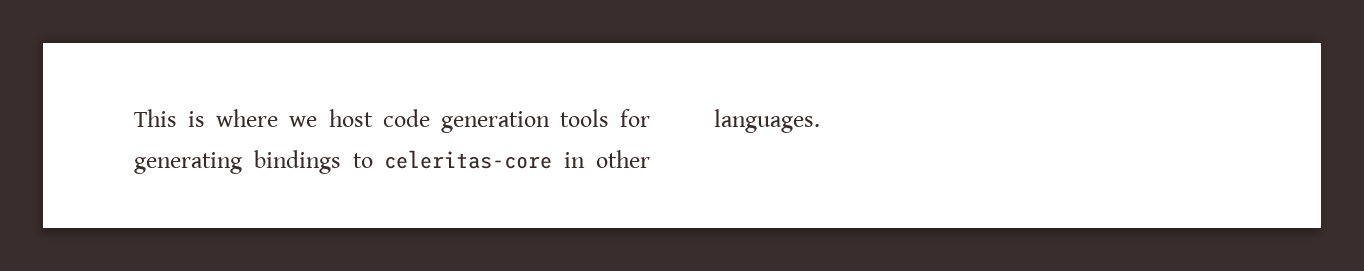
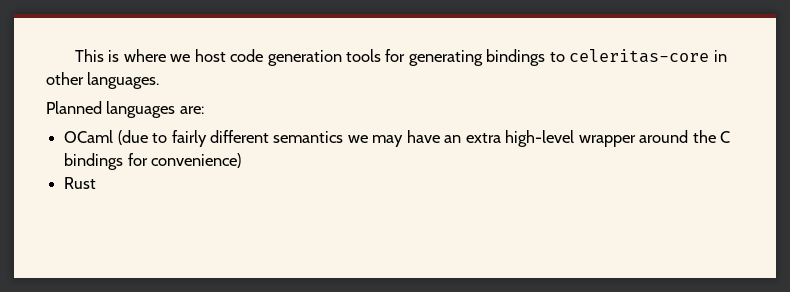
(820, 121) none -> [46,101,204,118] [64,130,730,147] [64,153,242,170] [64,177,97,189] // Planned languages are: // OCaml (due to fairly different semantics we may have an extra high-level wrapper around the C bindings for convenience) // Rust

